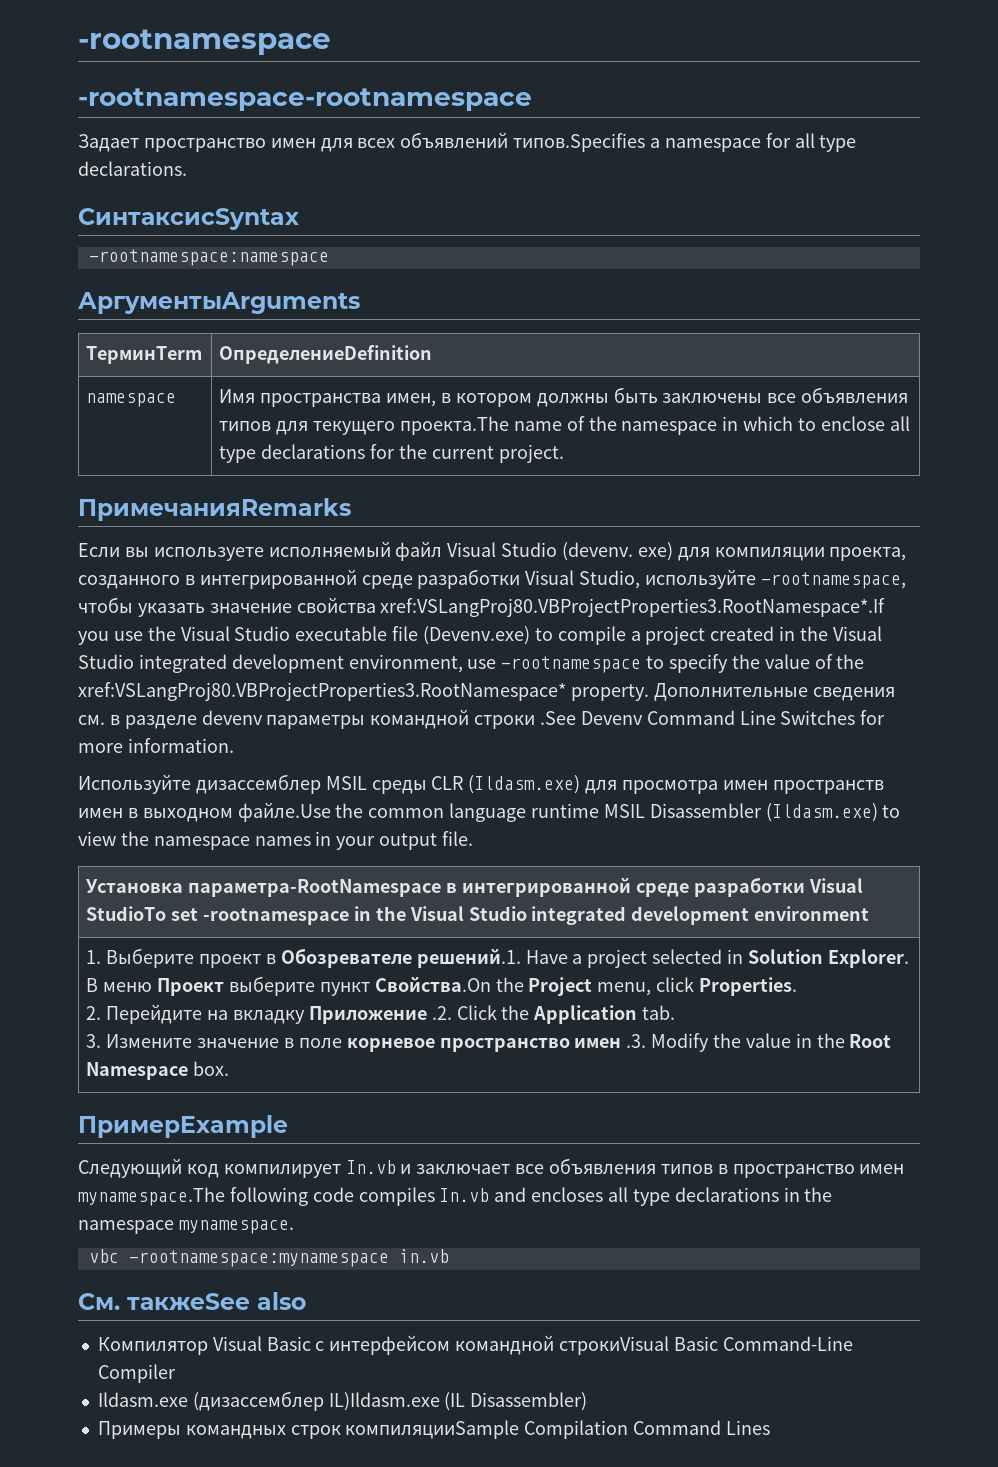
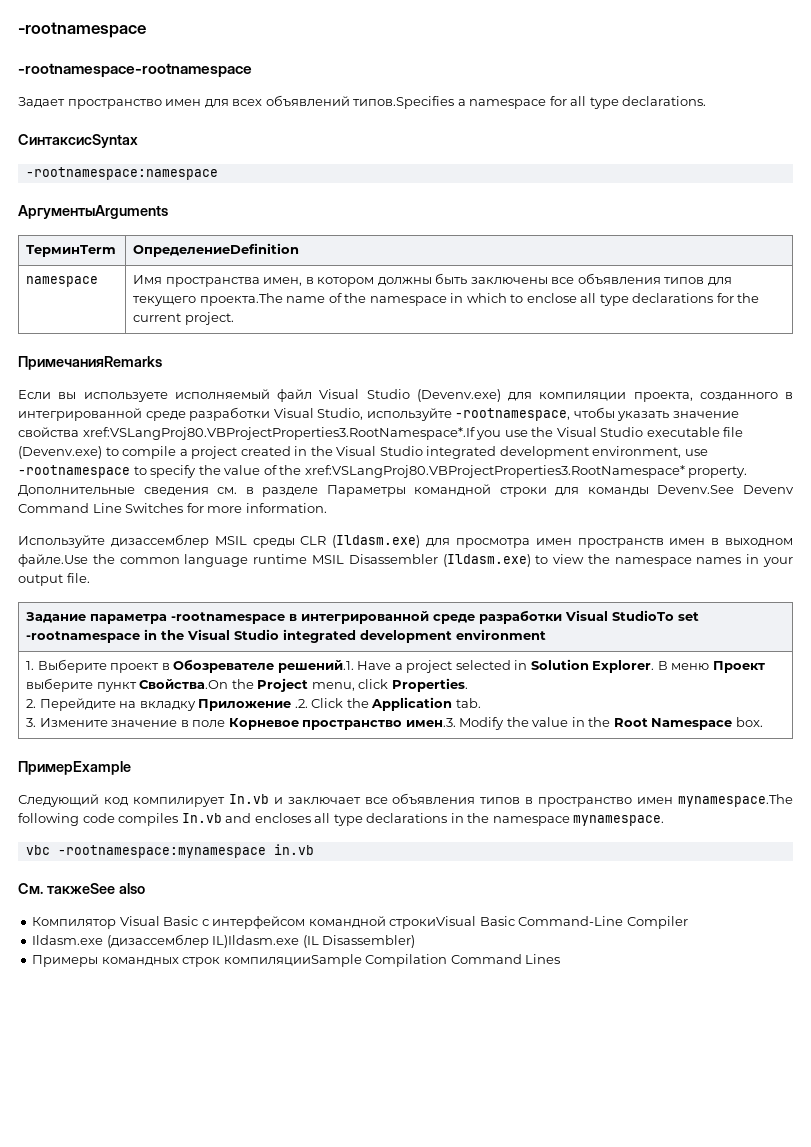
[562,542,673,561] (devenv. exe) -> [416,389,501,402] (Devenv.exe)
[201,709,577,729] devenv параметры командной строки .See -> [326,484,735,497] Параметры командной строки для команды Devenv.See
[86,879,442,897] Установка параметра-RootNamespace -> [26,612,286,624] Задание параметра -rootnamespace
[346,1034,647,1052] корневое пространство имен .3. -> [228,718,456,730] Корневое пространство имен.3.

